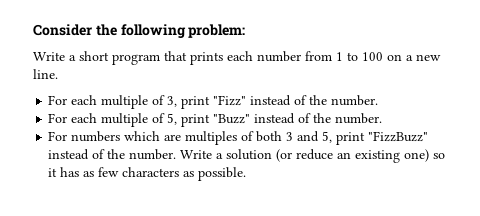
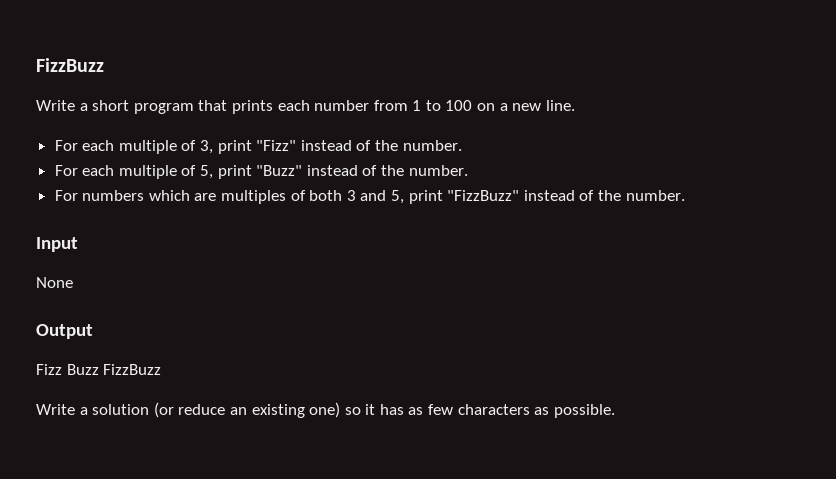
[33,24,246,38] Consider the following problem: -> [36,58,104,72] FizzBuzz
(177, 154) none -> [36,237,78,252] [36,277,73,288] [36,324,93,339] [36,364,162,375] // Input // None // Output // Fizz Buzz FizzBuzz //

